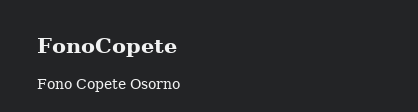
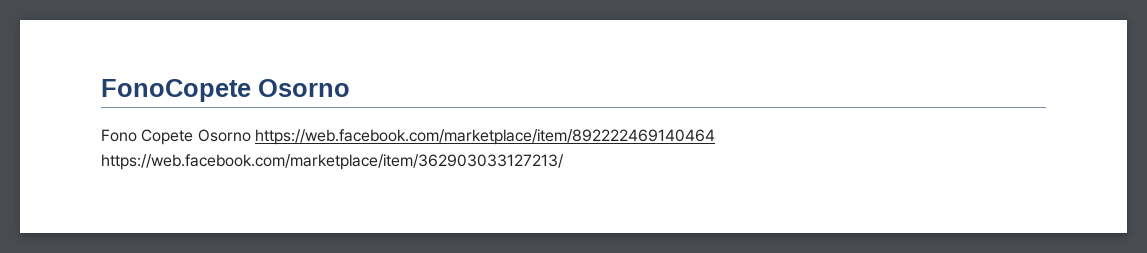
(177, 47) none -> [258,79,350,97] Osorno
(180, 84) none -> [254,129,715,145] [101,154,564,170] https://web.facebook.com/marketplace/item/892222469140464 https://web.facebook.com/marketplace/item/362903033127213/

